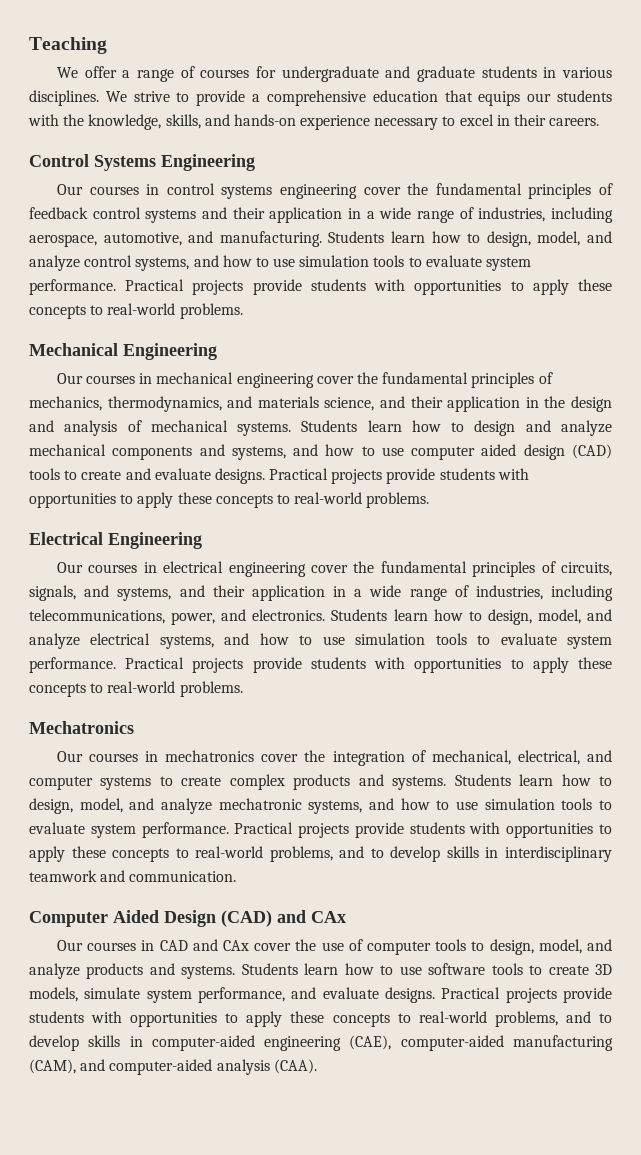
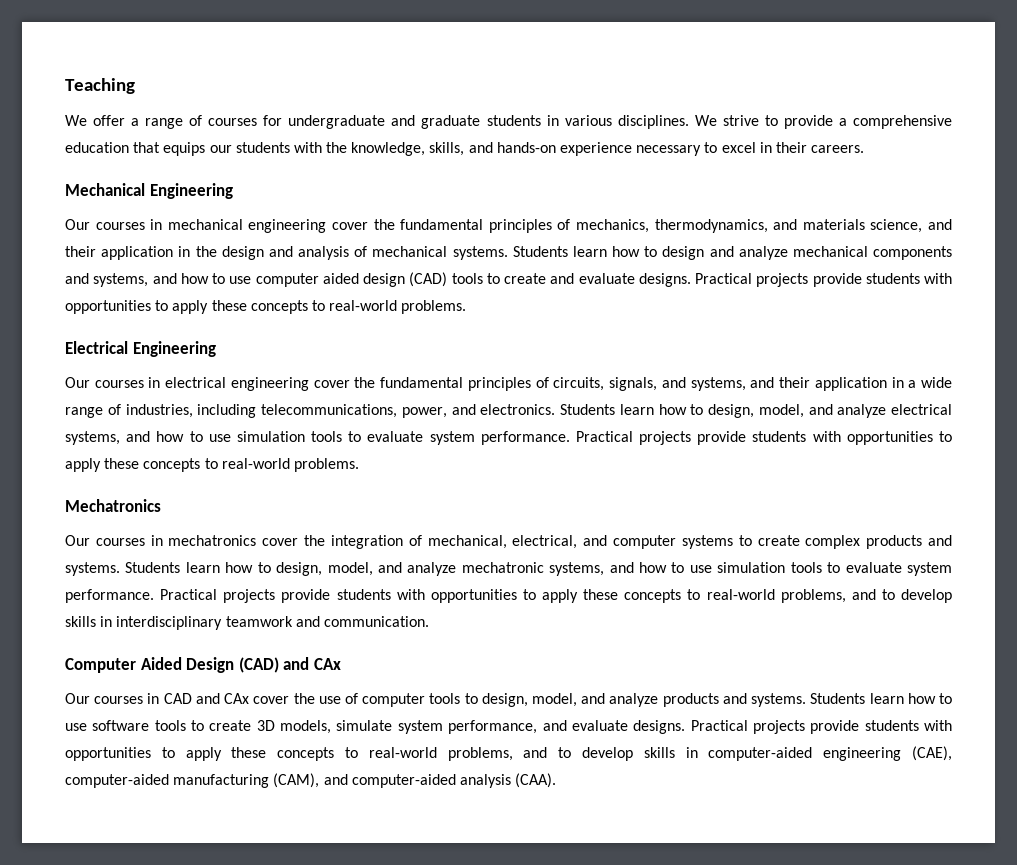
[29,154,255,171] [56,183,613,199] [29,207,613,223] [29,231,613,247] [29,255,532,271] [29,279,612,295] [29,303,243,319] // Control Systems Engineering // Our courses in control systems engineering cover the fundamental principles of feedback control systems and their application in a wide range of industries, including aerospace, automotive, and manufacturing. Students learn how to design, model, and analyze control systems, and how to use simulation tools to evaluate system performance. Practical projects provide students with opportunities to apply these concepts to real-world problems. -> (865, 149) none

